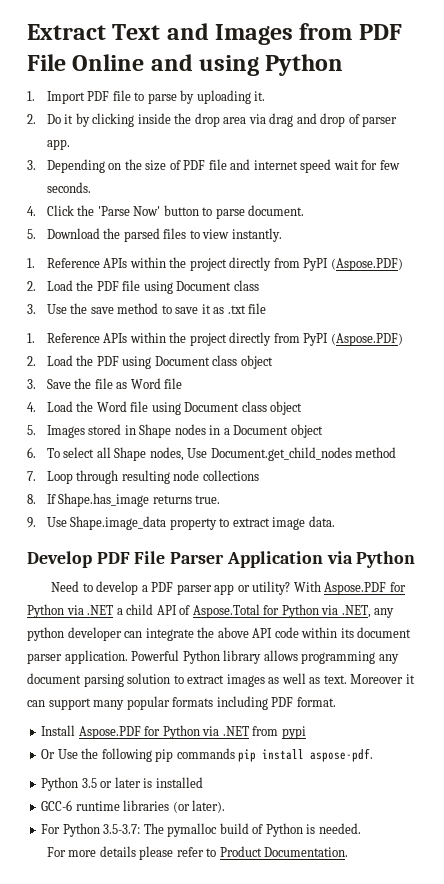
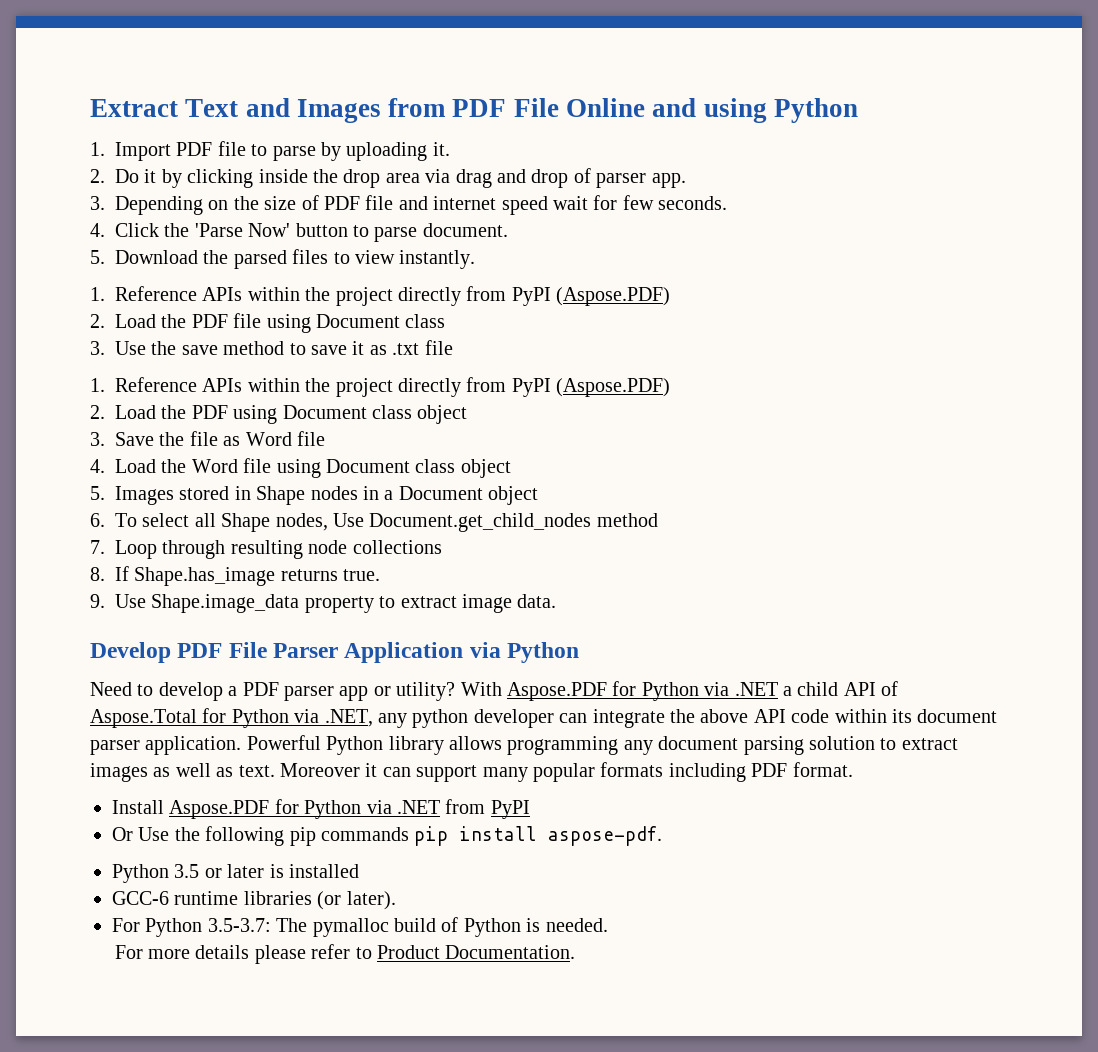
[281,726,306,739] pypi -> [490,800,530,819] PyPI

